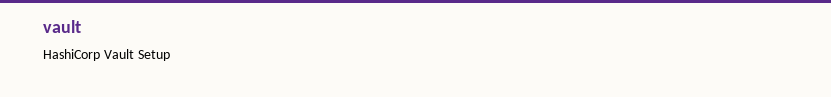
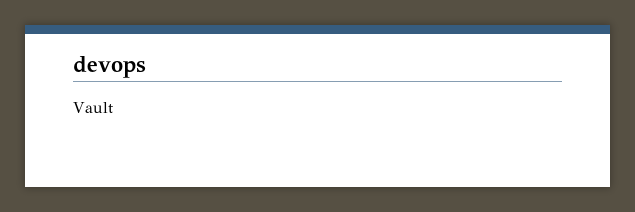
[43,20,81,33] [43,49,170,61] vault // HashiCorp Vault Setup -> [73,56,146,78] [73,102,113,113] devops // Vault

